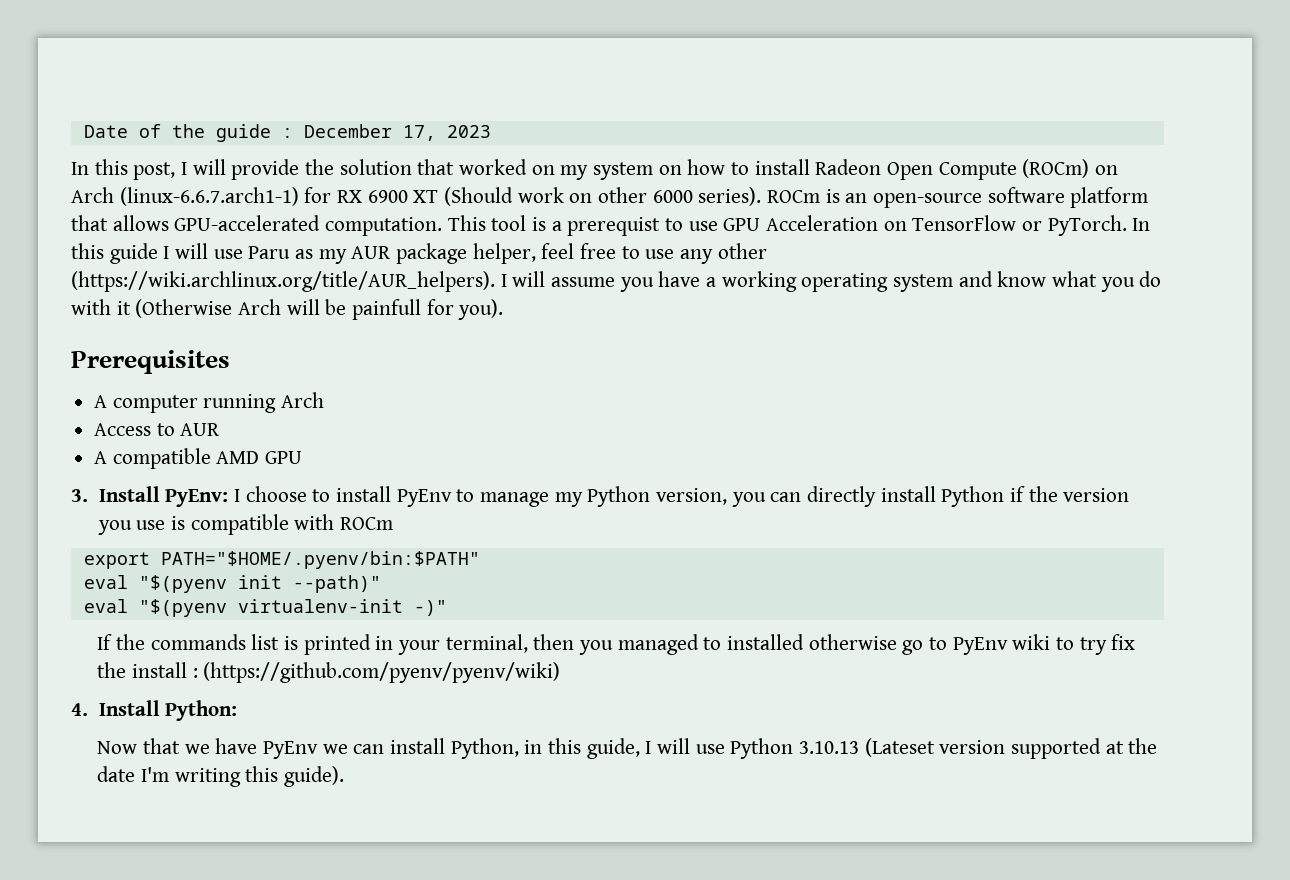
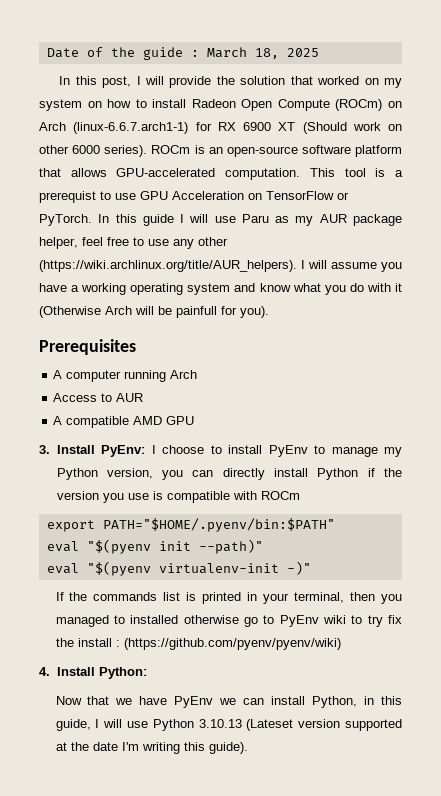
[303,124,491,141] December 17, 2023 -> [206,47,319,59] March 18, 2025

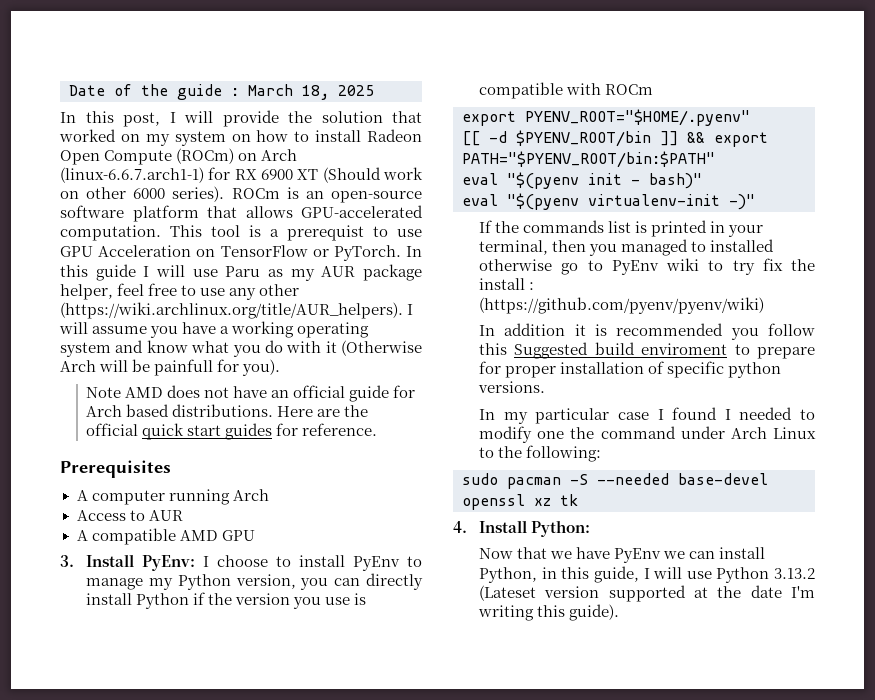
(269, 312) none -> [86,385,416,402] [86,404,369,417] [86,423,378,440] // Note AMD does not have an official guide for Arch based distributions. Here are the official quick start guides for reference.
[102,518,335,532] PATH="$HOME/.pyenv/bin:$PATH" -> [525,109,750,126] [462,130,768,147] [462,151,715,168] PYENV_ROOT="$HOME/.pyenv" // [[ -d $PYENV_ROOT/bin ]] && export PATH="$PYENV_ROOT/bin:$PATH"
[198,539,263,554] --path)" -> [631,173,702,189] - bash)"
(341, 644) none -> [479,323,815,340] [479,342,815,359] [479,361,782,378] [478,381,546,393] [479,407,816,424] [479,426,816,443] [479,445,602,462] [462,473,768,489] [462,494,578,510] // In addition it is recommended you follow this Suggested build enviroment to prepare for proper installation of specific python versions. // In my particular case I found I needed to modify one the command under Arch Linux to the following: // sudo pacman -S --needed base-devel openssl xz tk
[198,719,242,728] 3.10.13 -> [774,568,816,579] 3.13.2

